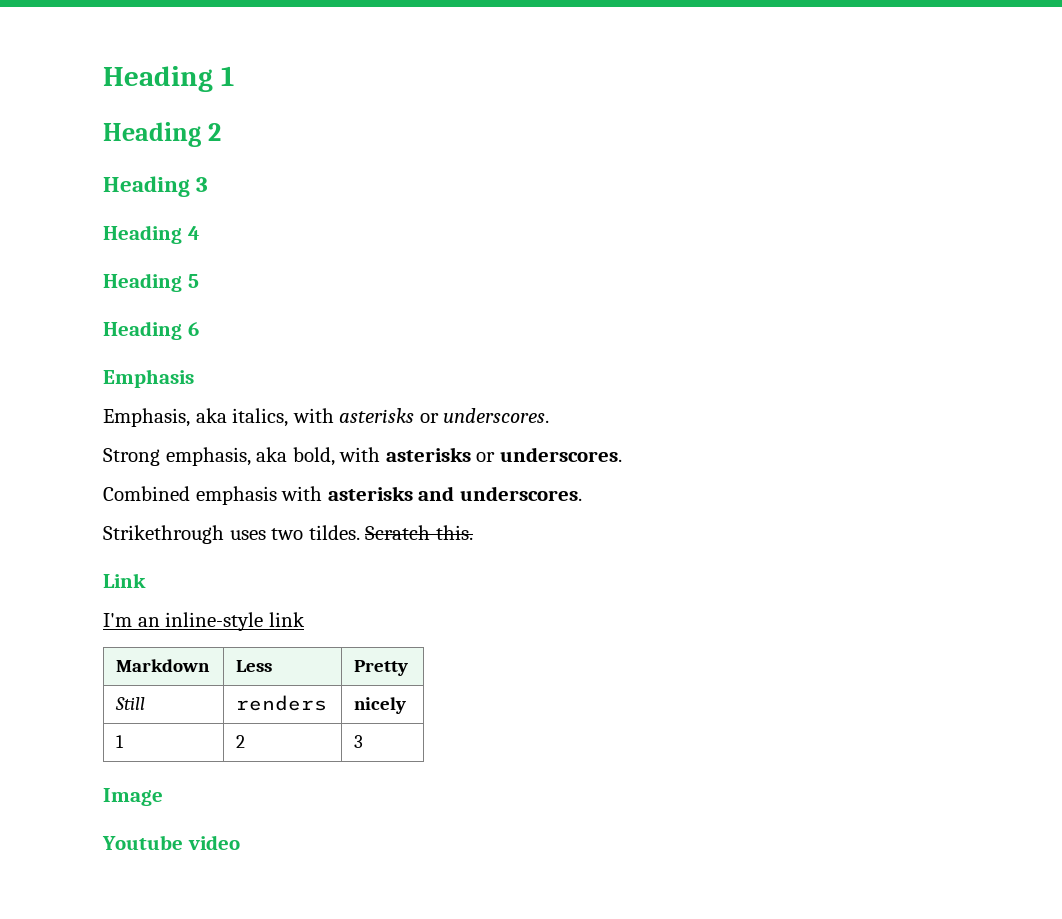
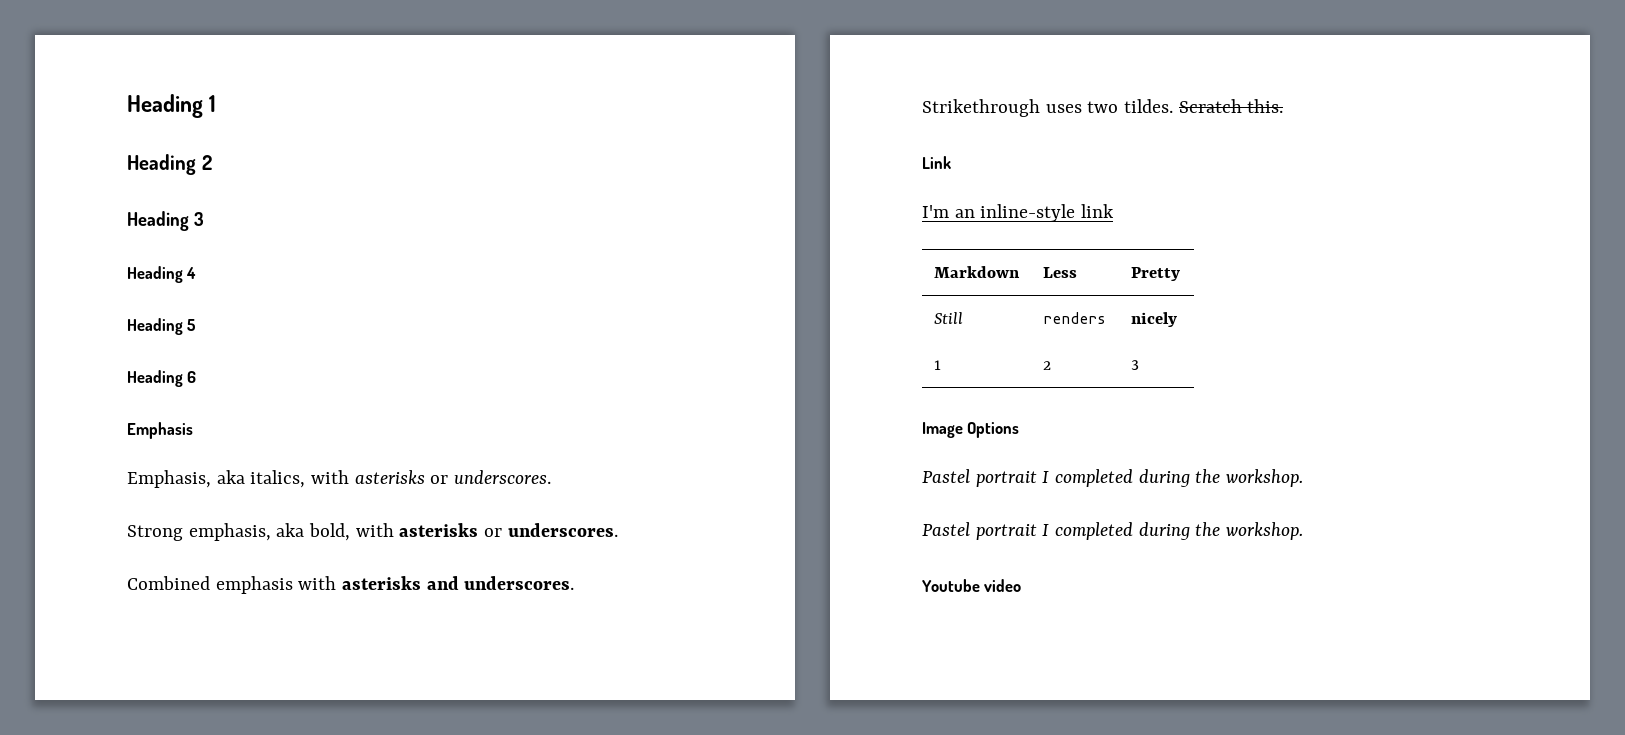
(163, 797) none -> [967,422,1020,438] [922,469,1304,487] [922,522,1304,540] Options // Pastel portrait I completed during the workshop. // Pastel portrait I completed during the workshop.

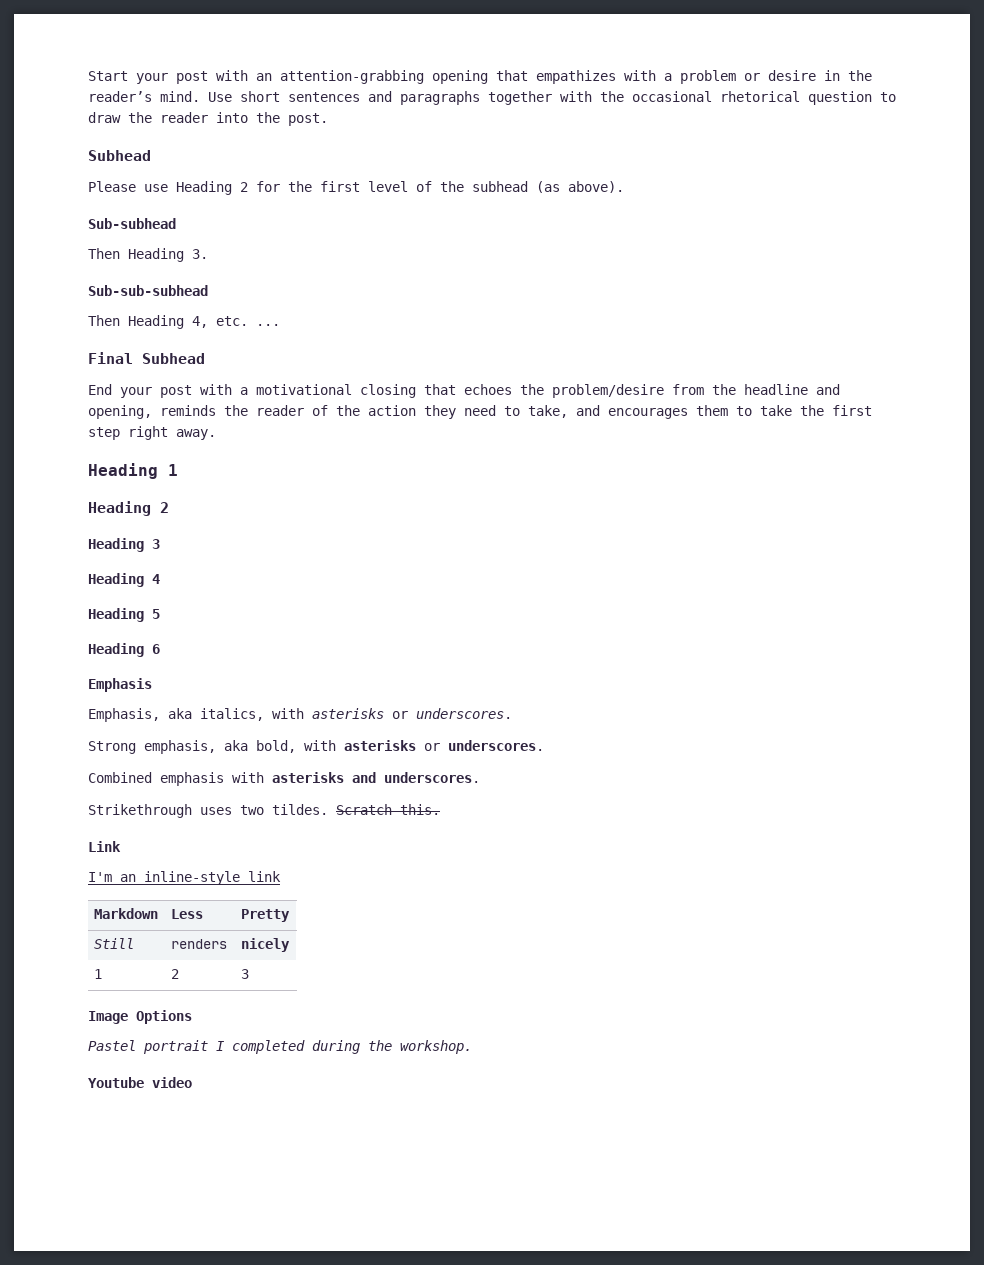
(127, 106) none -> [88,70,872,84] [88,91,896,105] [88,112,328,126] [88,150,151,161] [88,181,624,195] [88,218,176,229] [88,248,208,262] [88,285,208,296] [88,315,280,329] [88,352,205,364] [88,384,840,398] [88,405,872,419] [88,426,216,440] Start your post with an attention-grabbing opening that empathizes with a problem or desire in the reader’s mind. Use short sentences and paragraphs together with the occasional rhetorical question to draw the reader into the post. // Subhead // Please use Heading 2 for the first level of the subhead (as above). // Sub-subhead // Then Heading 3. // Sub-sub-subhead // Then Heading 4, etc. ... // Final Subhead // End your post with a motivational closing that echoes the problem/desire from the headline and opening, reminds the reader of the action they need to take, and encourages them to take the first step right away. //
[922,522,1304,540] // Pastel portrait I completed during the workshop. -> (472, 1047) none

